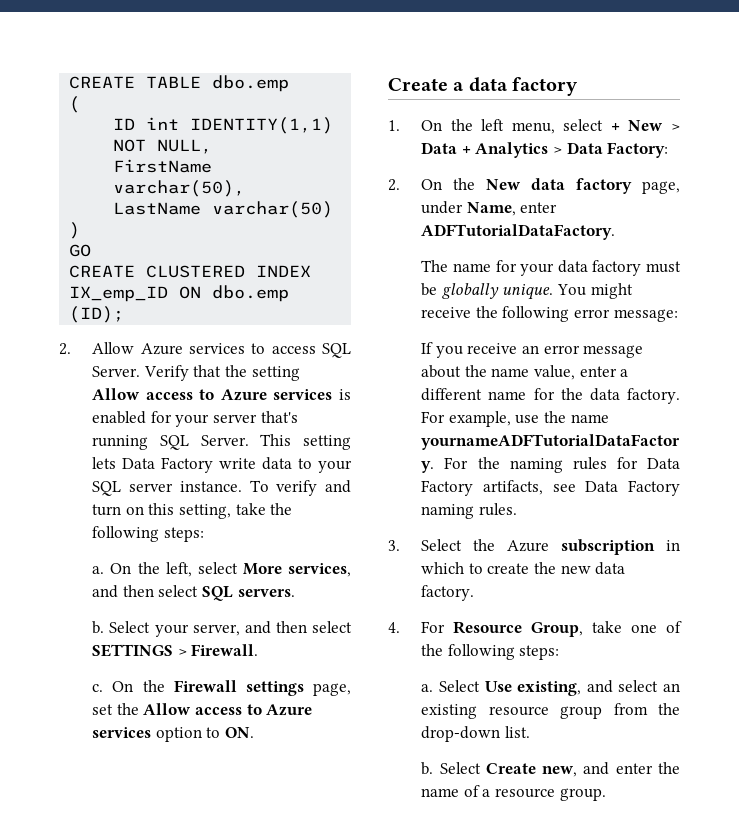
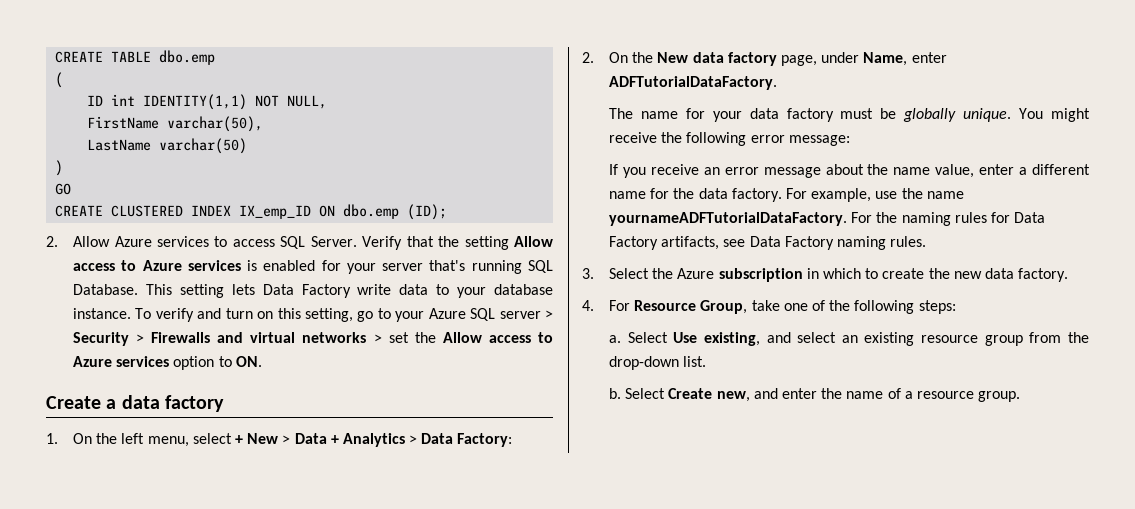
[200,435,249,446] Server. -> [73,284,139,295] Database.
[92,481,174,496] SQL server -> [494,284,553,295] database
[235,503,293,515] [92,526,204,542] [92,562,351,577] [92,585,295,601] [92,621,352,637] [92,644,259,657] [92,680,351,696] take the following steps: // a. On the left, select More services, and then select SQL servers. // b. Select your server, and then select SETTINGS > Firewall. // c. On the Firewall settings page, -> [357,308,553,322] [73,332,382,346] go to your Azure SQL server > Security > Firewalls and virtual networks >

